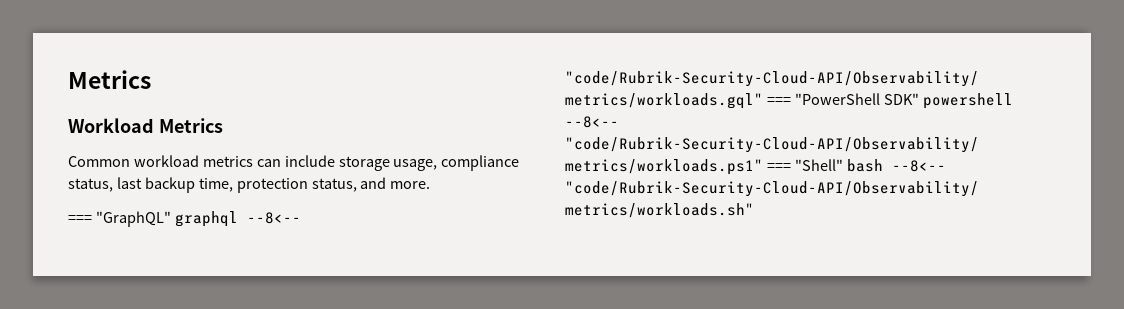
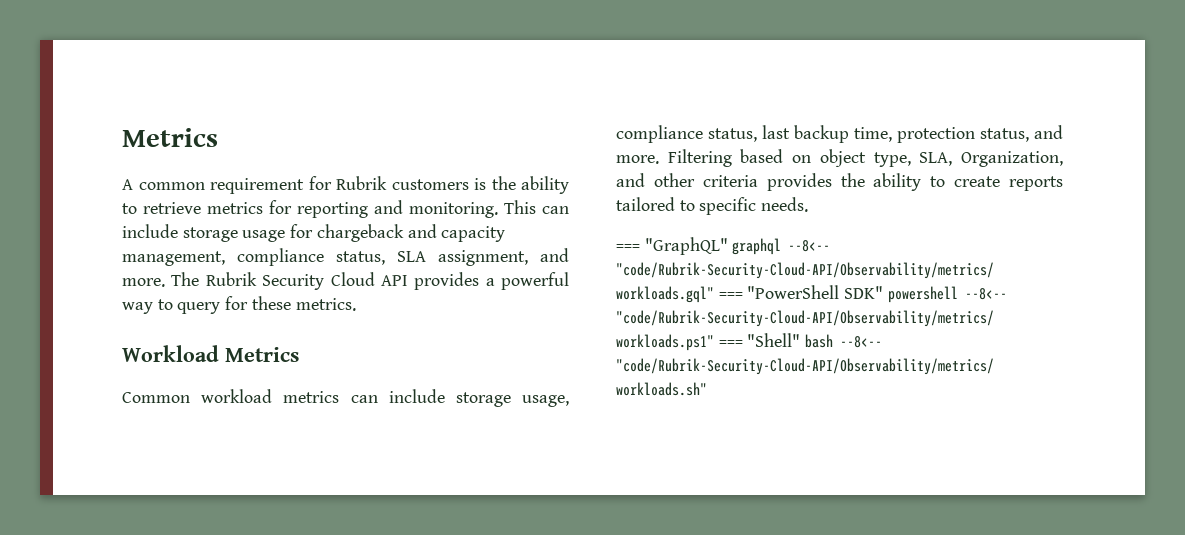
[68,70,151,89] Metrics -> [122,128,218,147] [122,176,569,194] [122,200,569,218] [122,224,506,242] [122,248,569,266] [122,272,569,290] [122,296,356,314] Metrics // A common requirement for Rubrik customers is the ability to retrieve metrics for reporting and monitoring. This can include storage usage for chargeback and capacity management, compliance status, SLA assignment, and more. The Rubrik Security Cloud API provides a powerful way to query for these metrics.
(431, 185) none -> [667,149,1063,167] [616,173,1063,191] [616,197,809,215] Filtering based on object type, SLA, Organization, and other criteria provides the ability to create reports tailored to specific needs.

